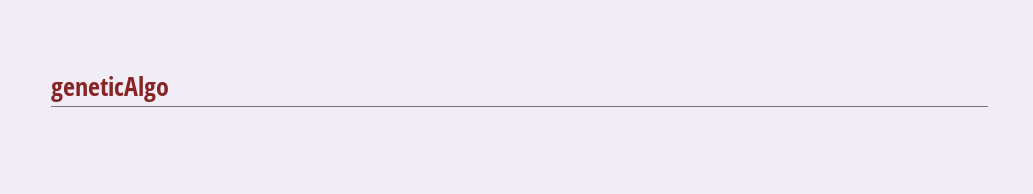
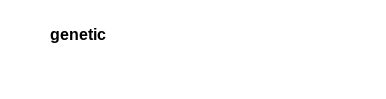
[51,76,169,102] geneticAlgo -> [50,28,106,43] genetic

